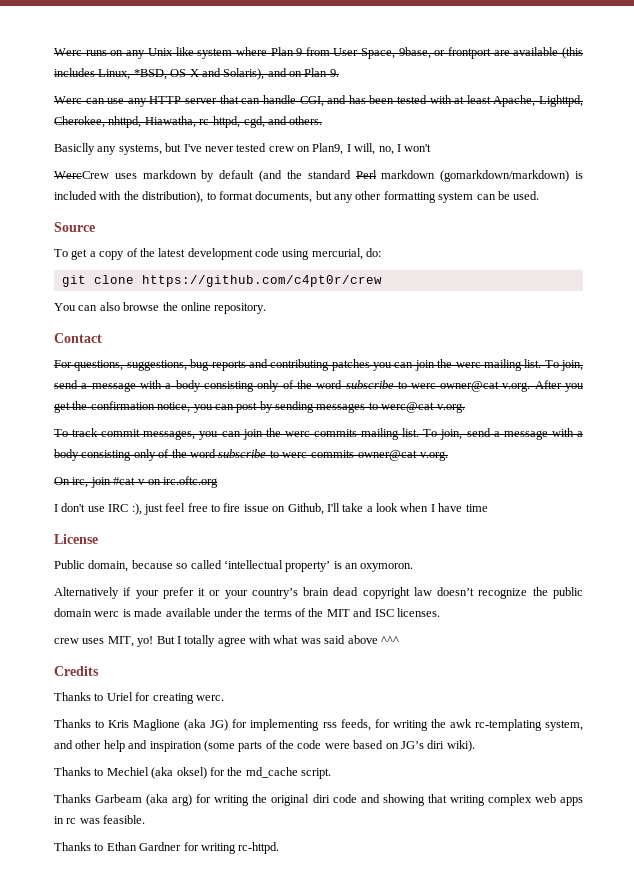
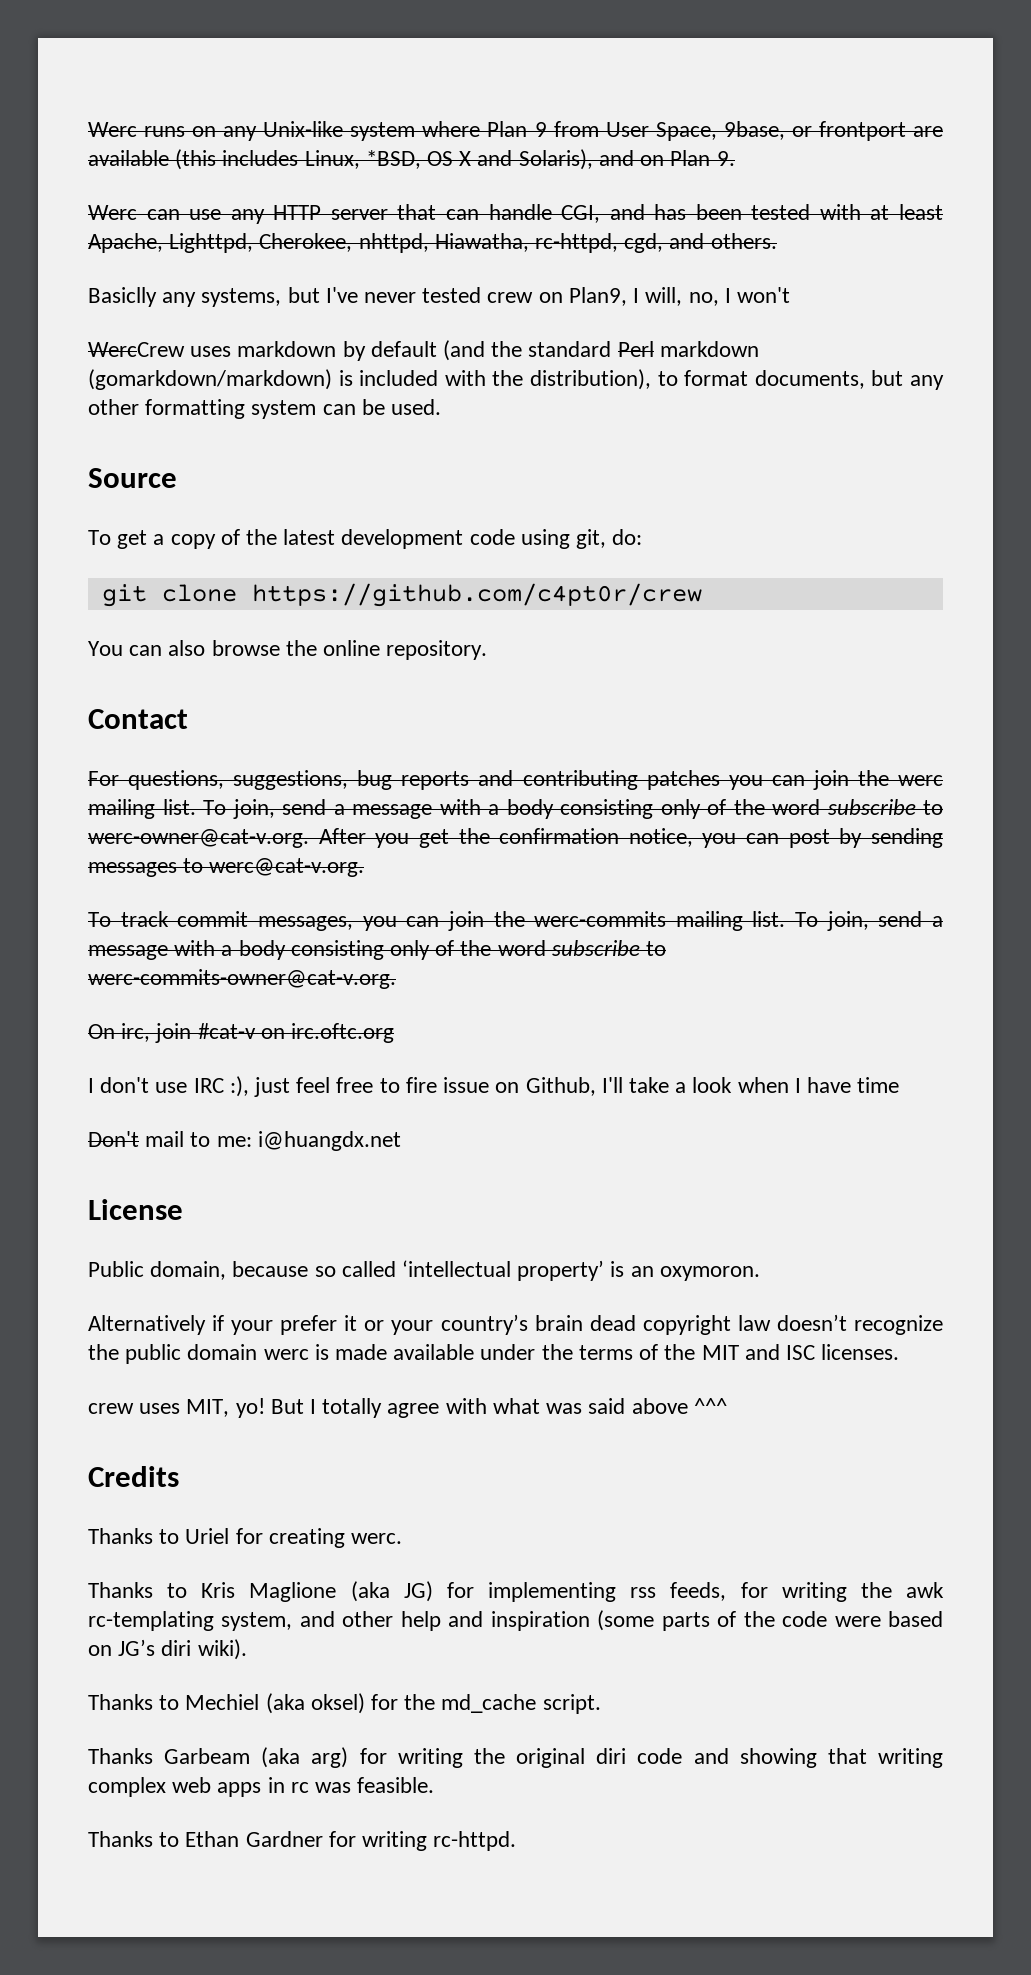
[311,248,363,260] mercurial, -> [576,529,607,549] git,
(488, 508) none -> [88,1131,401,1151] // Don't mail to me: i@huangdx.net

